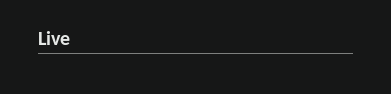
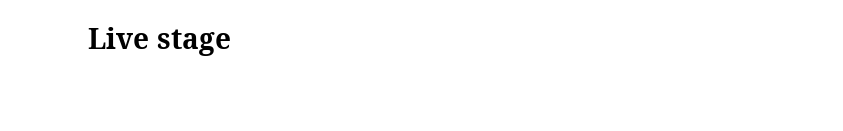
(70, 38) none -> [156,29,231,56] stage

